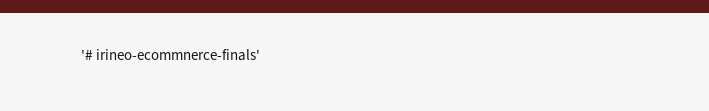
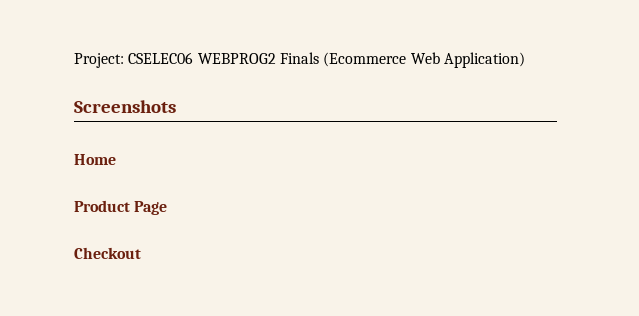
[81,49,261,61] '# irineo-ecommnerce-finals' -> [74,52,525,68] [74,100,176,113] [74,154,116,165] [74,200,168,215] [74,247,141,259] Project: CSELEC06 WEBPROG2 Finals (Ecommerce Web Application) // Screenshots // Home // Product Page // Checkout

